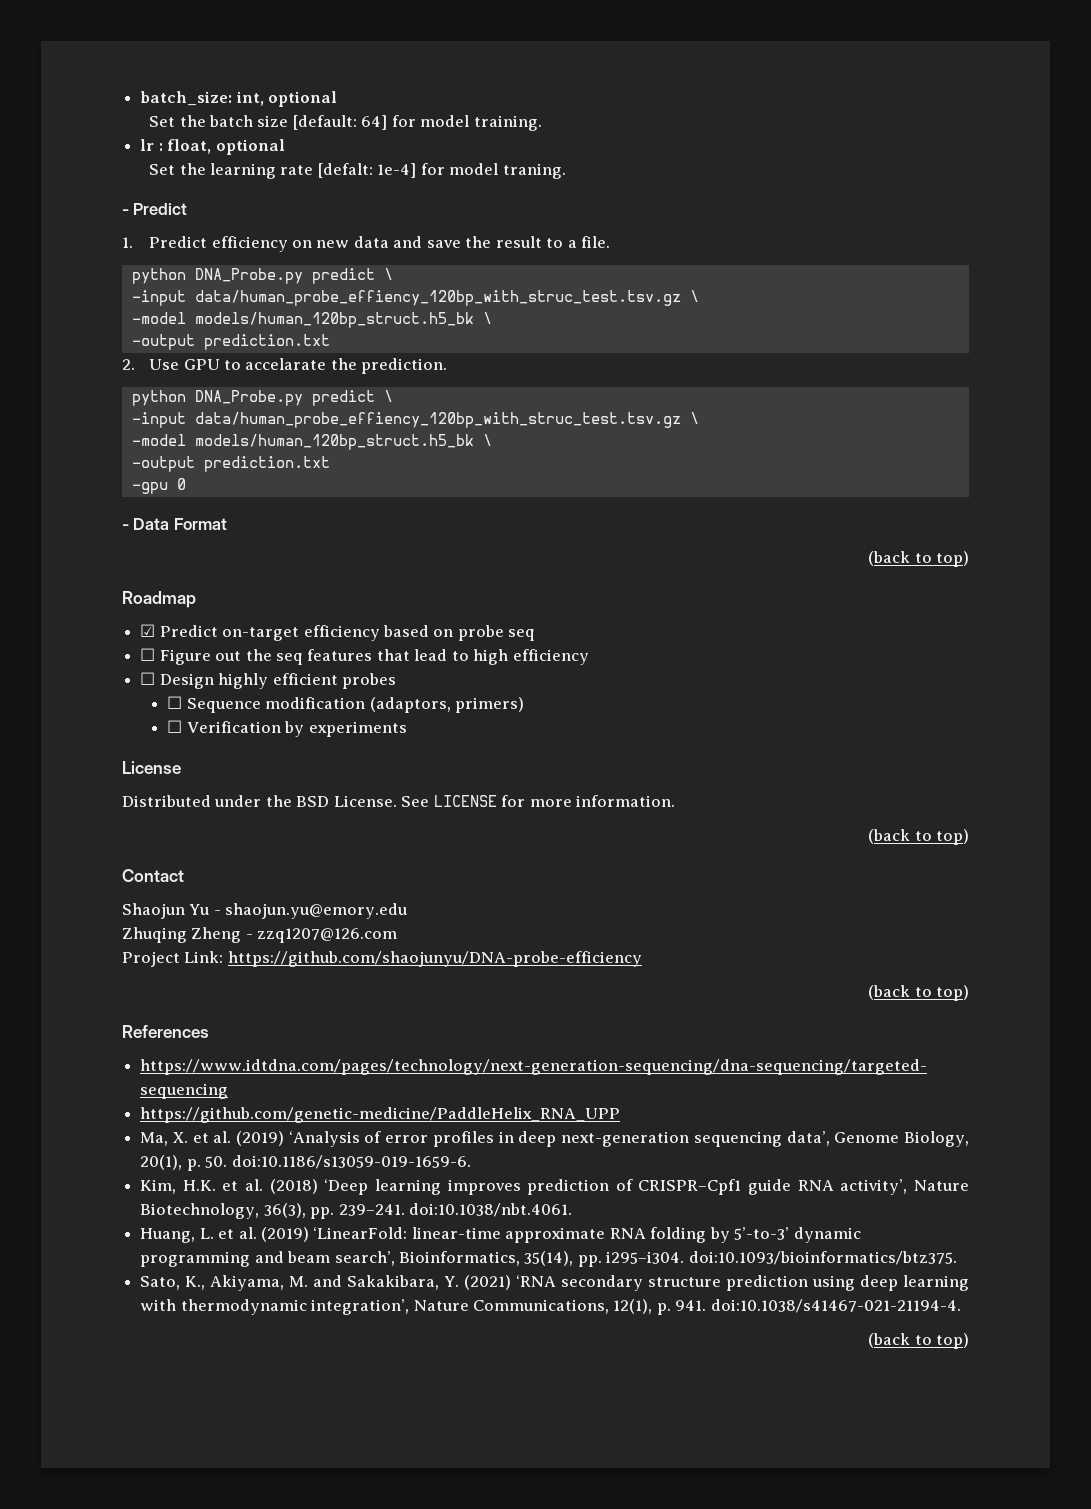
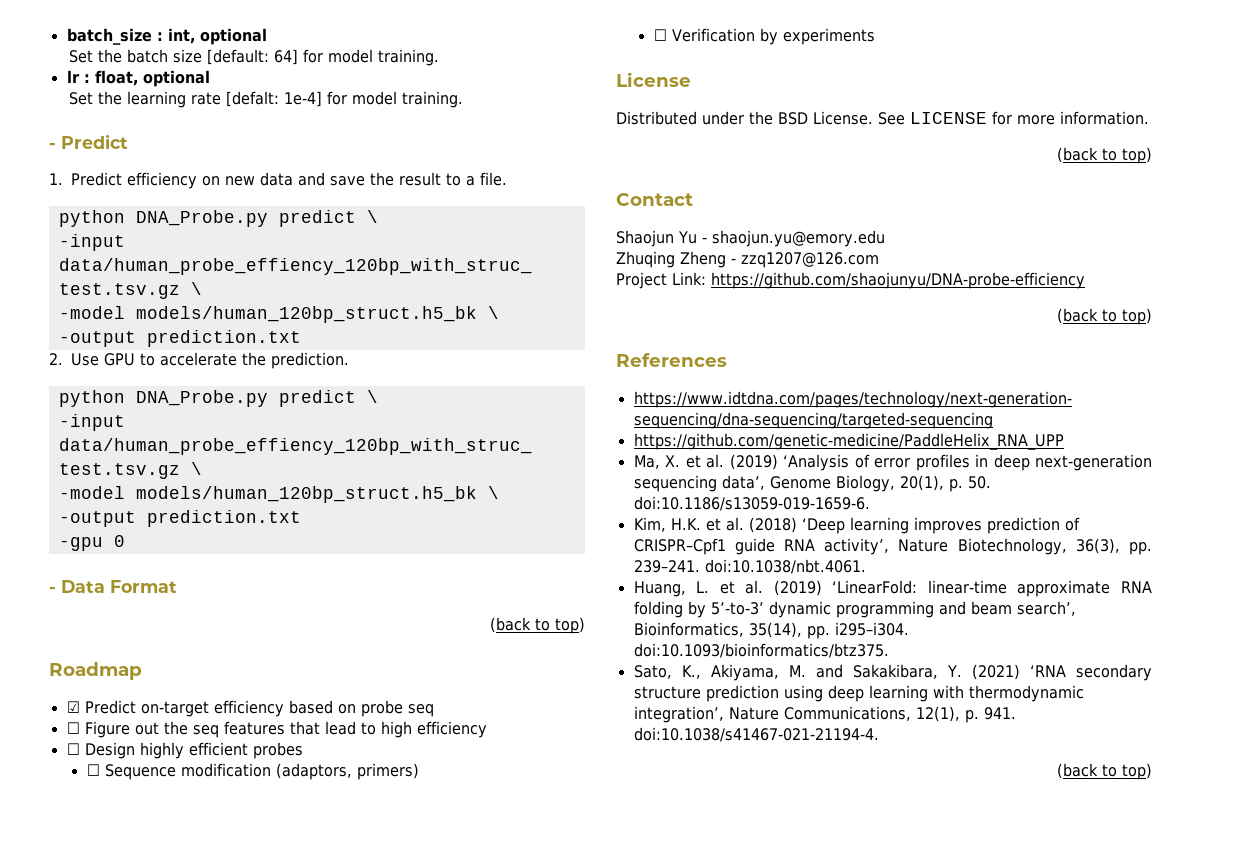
[140,91,233,106] batch_size: -> [66,28,163,45] batch_size :
[502,163,566,179] traning. -> [402,91,464,108] training.
[245,358,327,370] accelarate -> [160,352,237,366] accelerate

